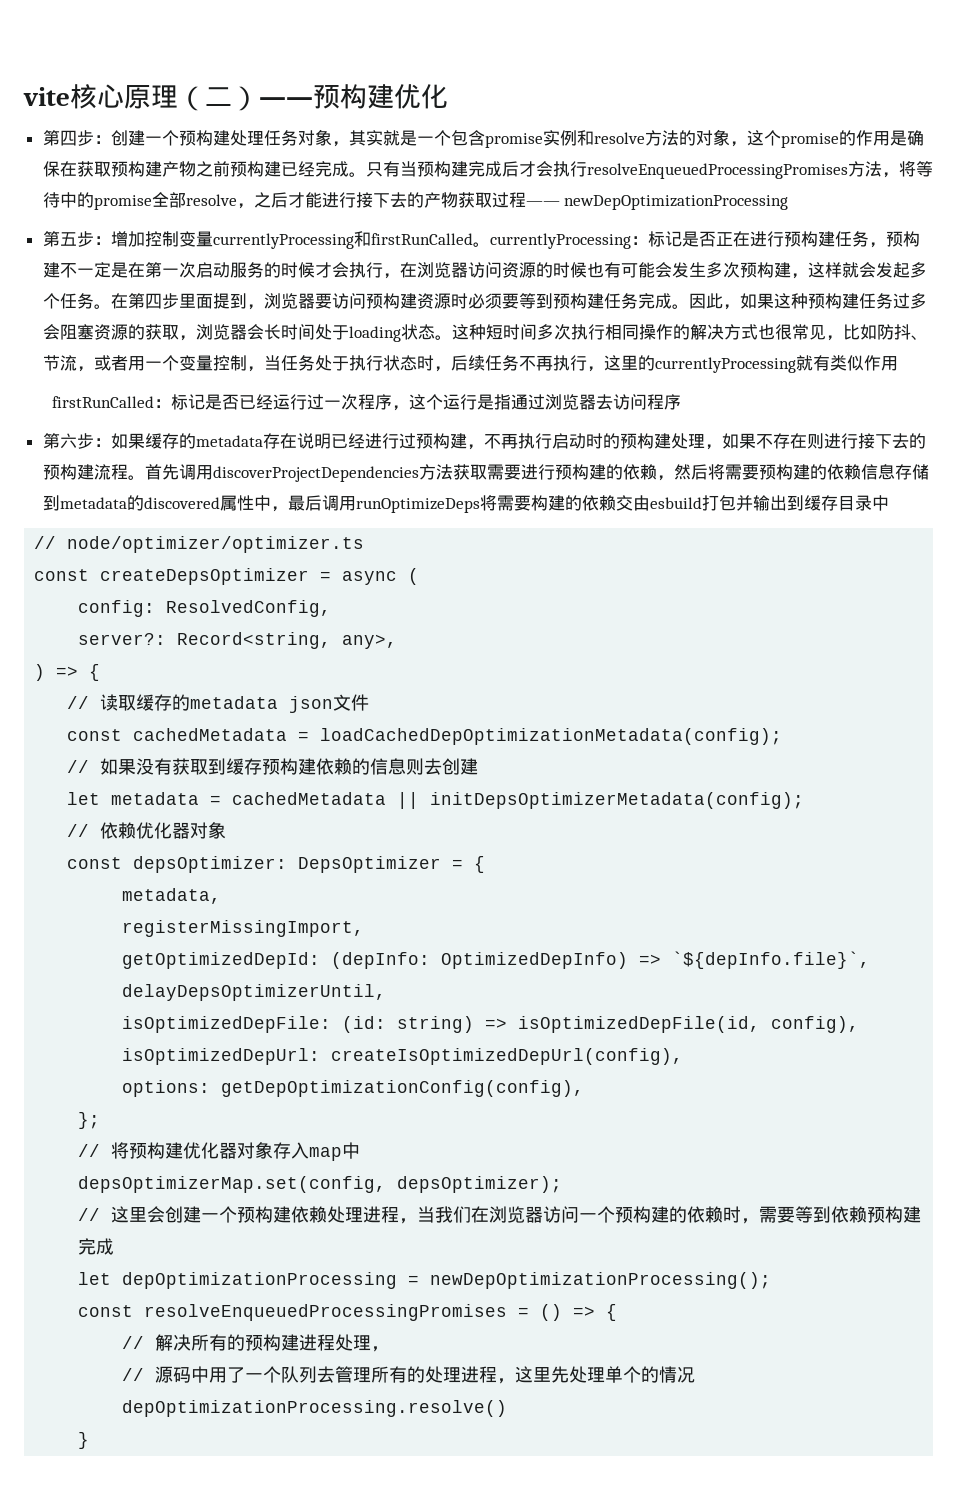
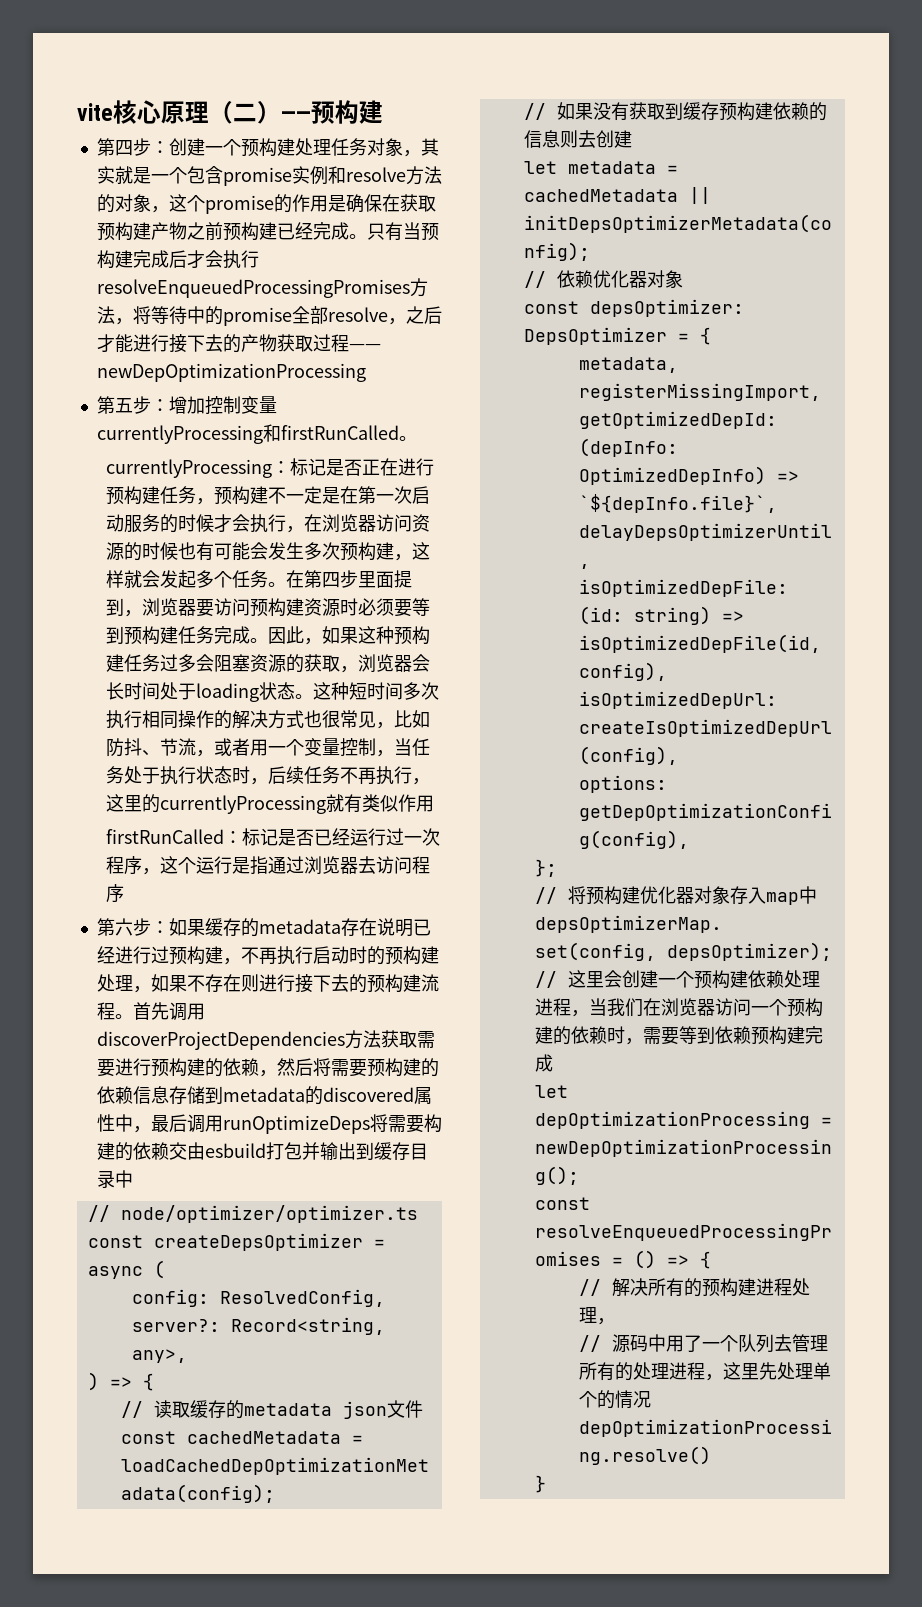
[394,84,448,109] 优化 -> (383, 112) none
(490, 244) none -> (417, 438) //

